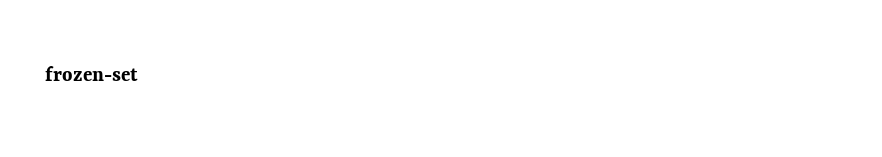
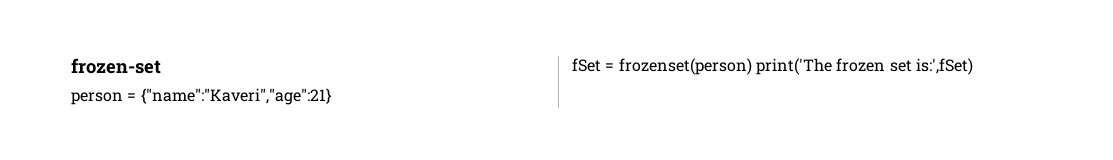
(138, 73) none -> [71,88,331,105] [572,58,973,75] // person = {"name":"Kaveri","age":21} // fSet = frozenset(person) print('The frozen set is:',fSet)

